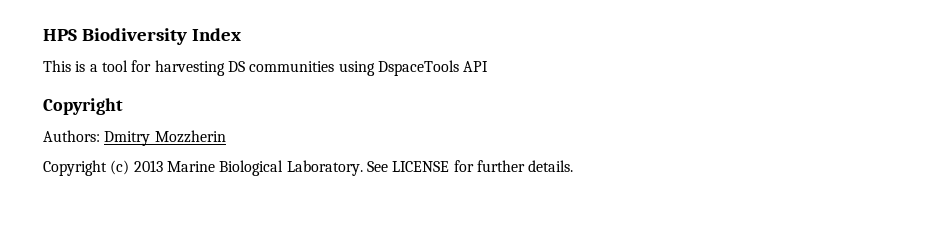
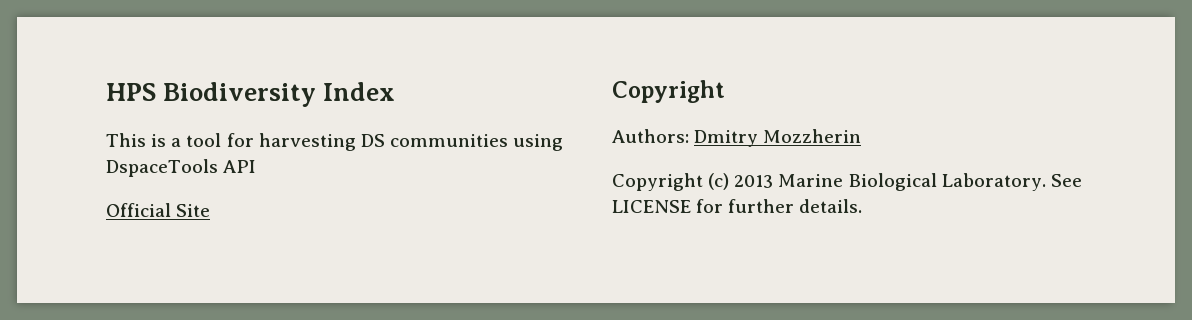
(489, 66) none -> [106,203,211,217] // Official Site

